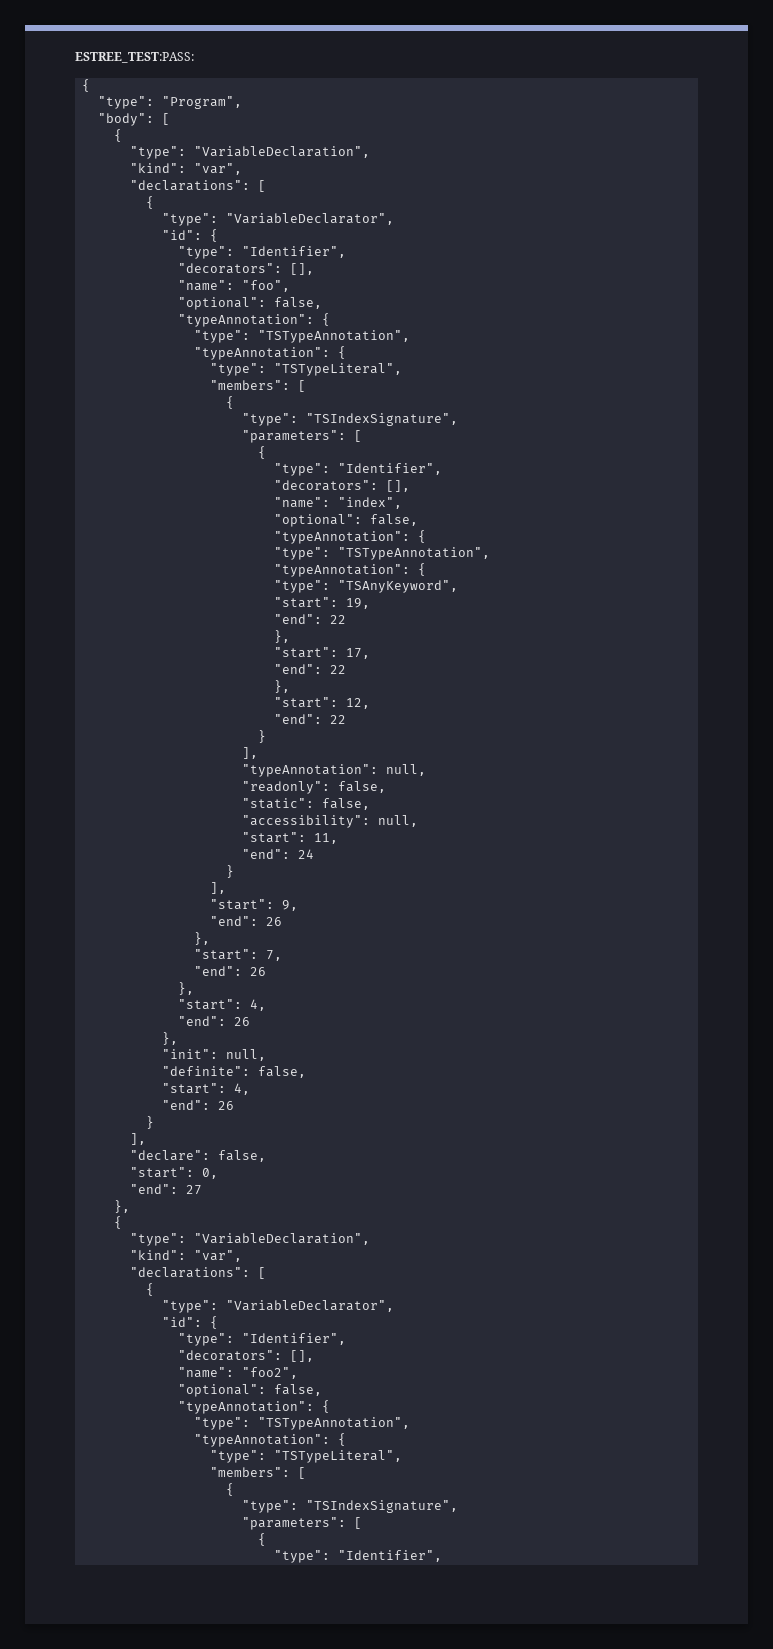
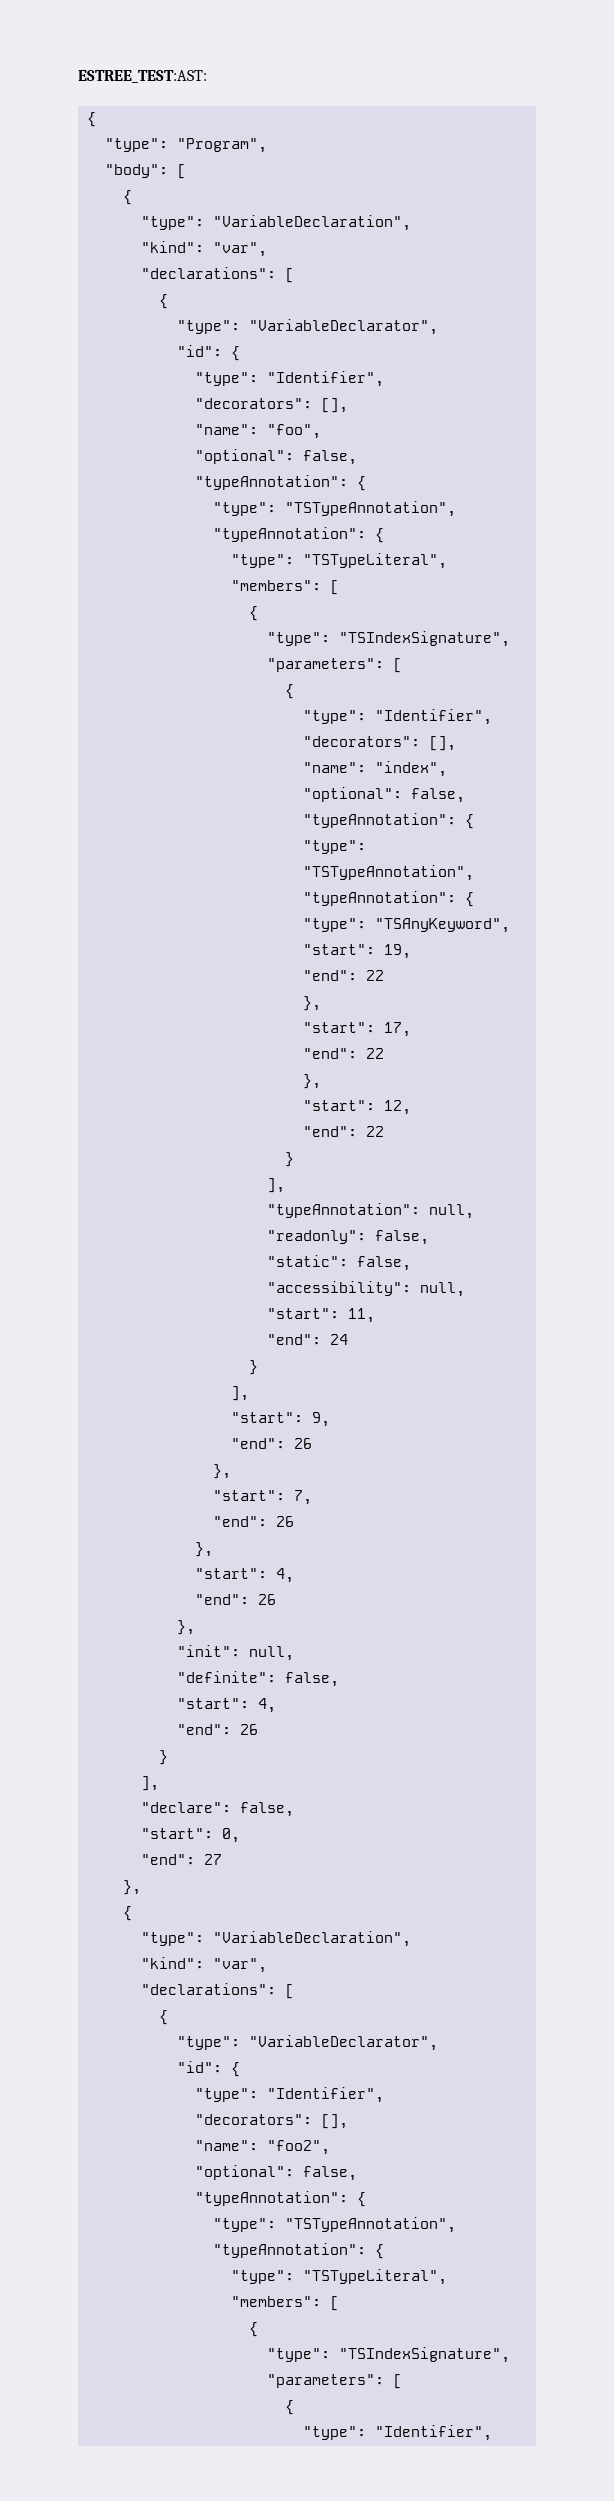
[75,52,194,63] ESTREE_TEST:PASS: -> [78,70,207,83] ESTREE_TEST:AST:

